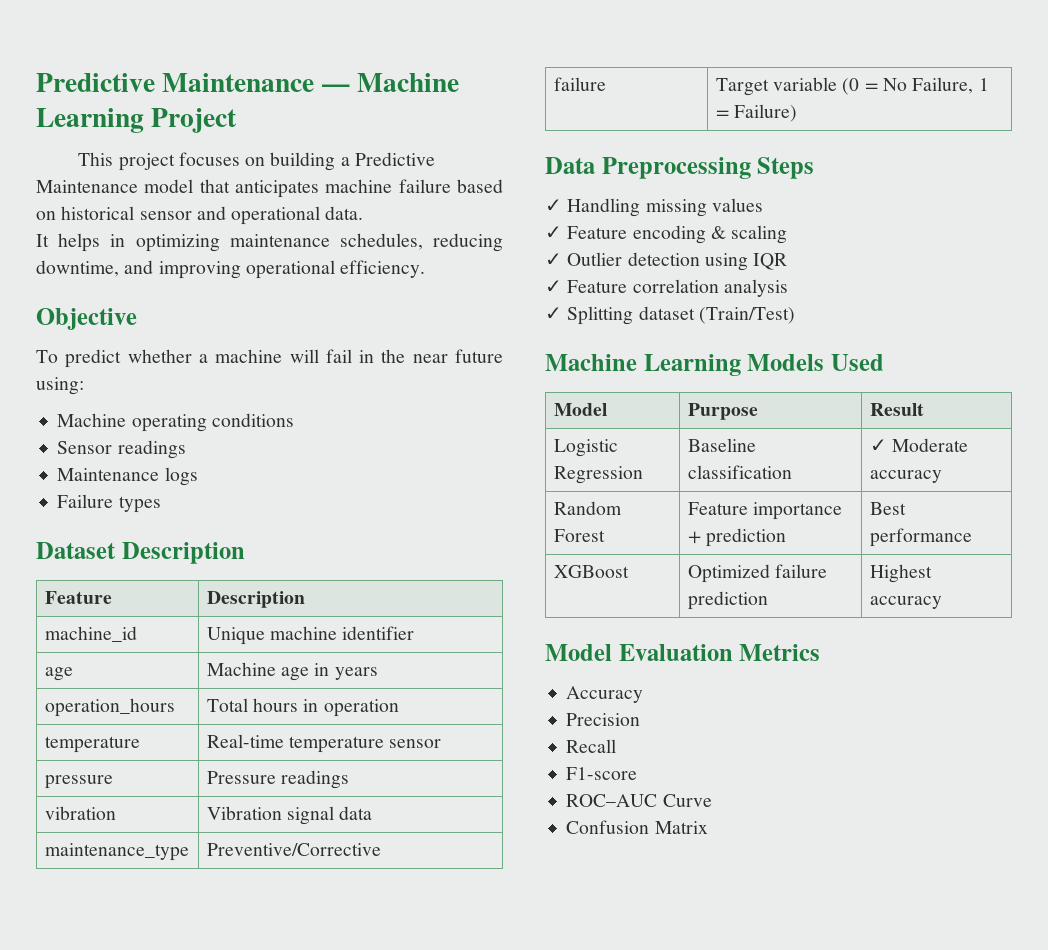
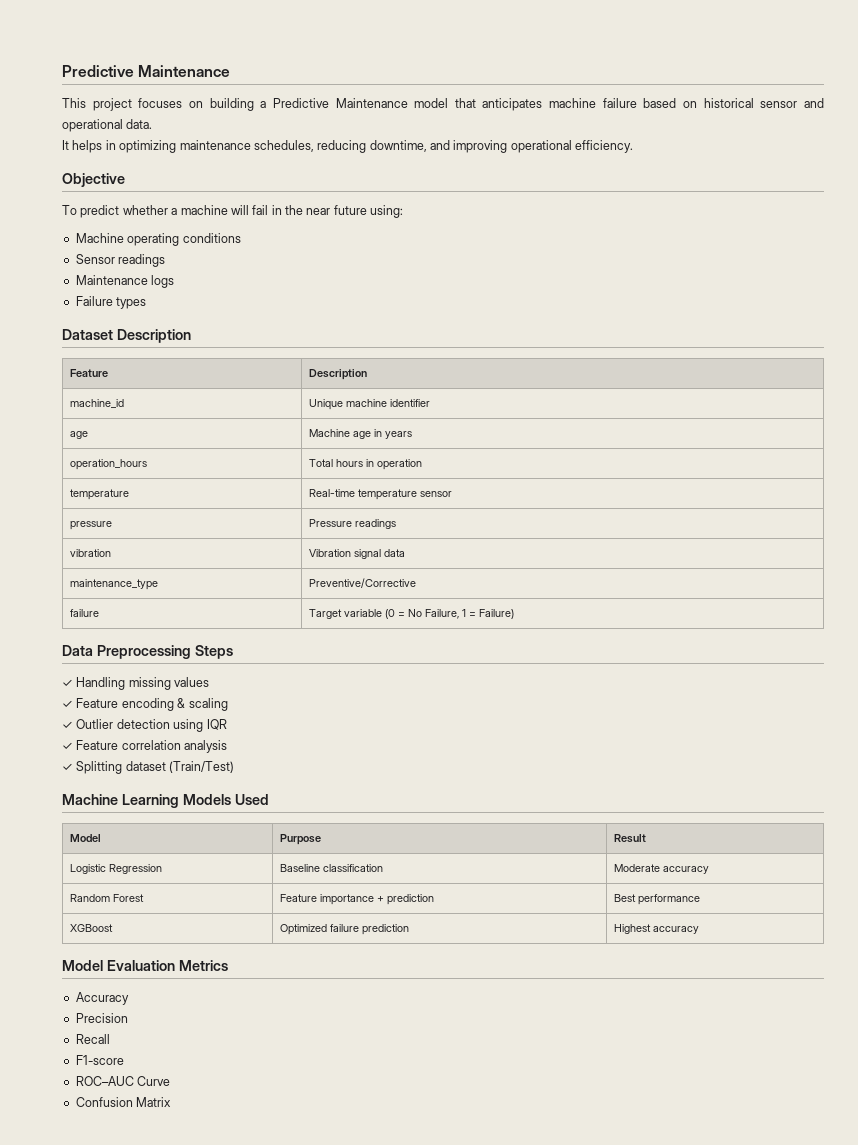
[36,73,460,92] [36,108,238,133] Predictive Maintenance — Machine Learning Project -> [62,65,231,77] Predictive Maintenance
[869,439,887,452] ✓ -> (383, 868) none

